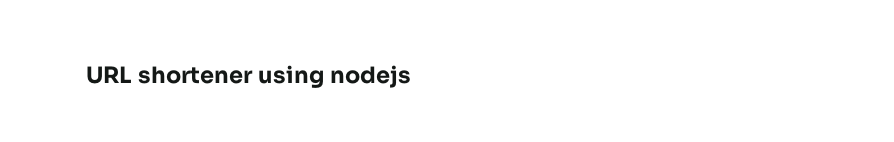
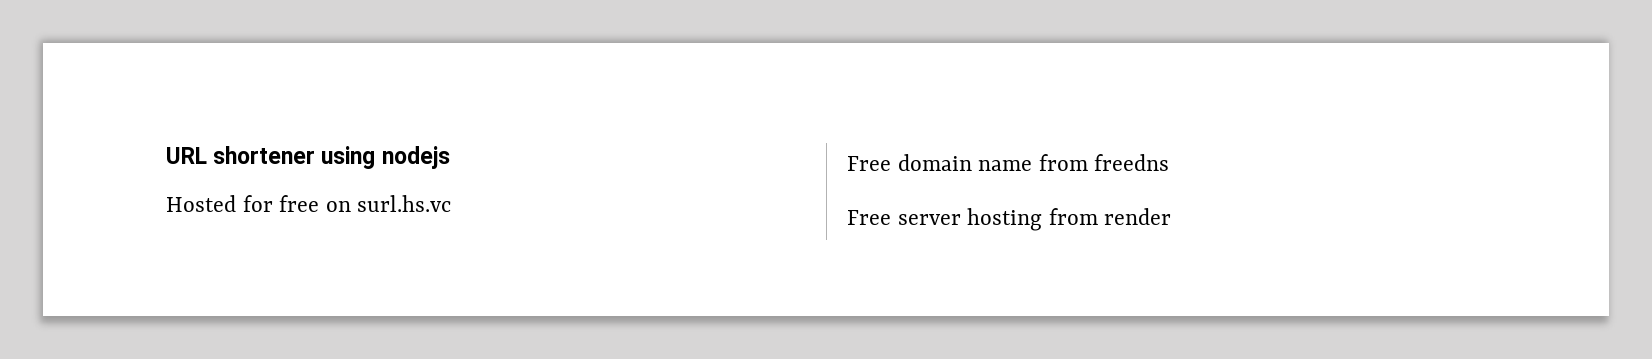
(412, 76) none -> [166,195,452,212] [847,154,1170,171] [847,208,1172,231] // Hosted for free on surl.hs.vc // Free domain name from freedns // Free server hosting from render

